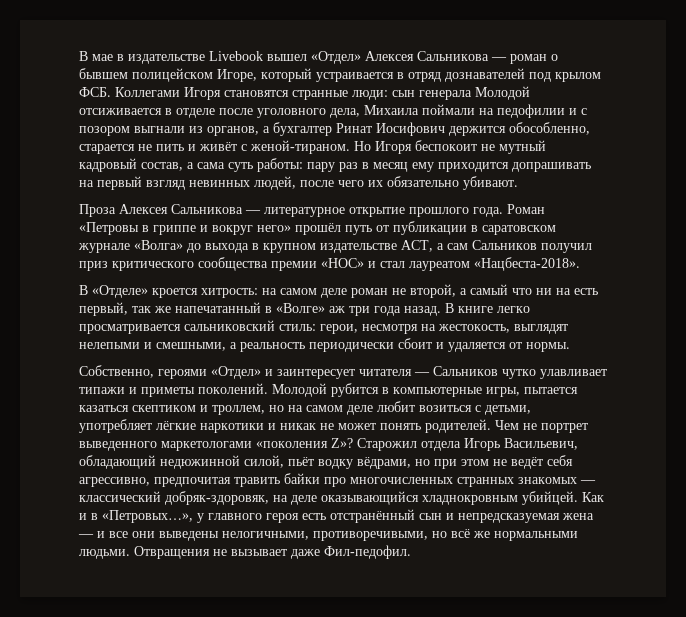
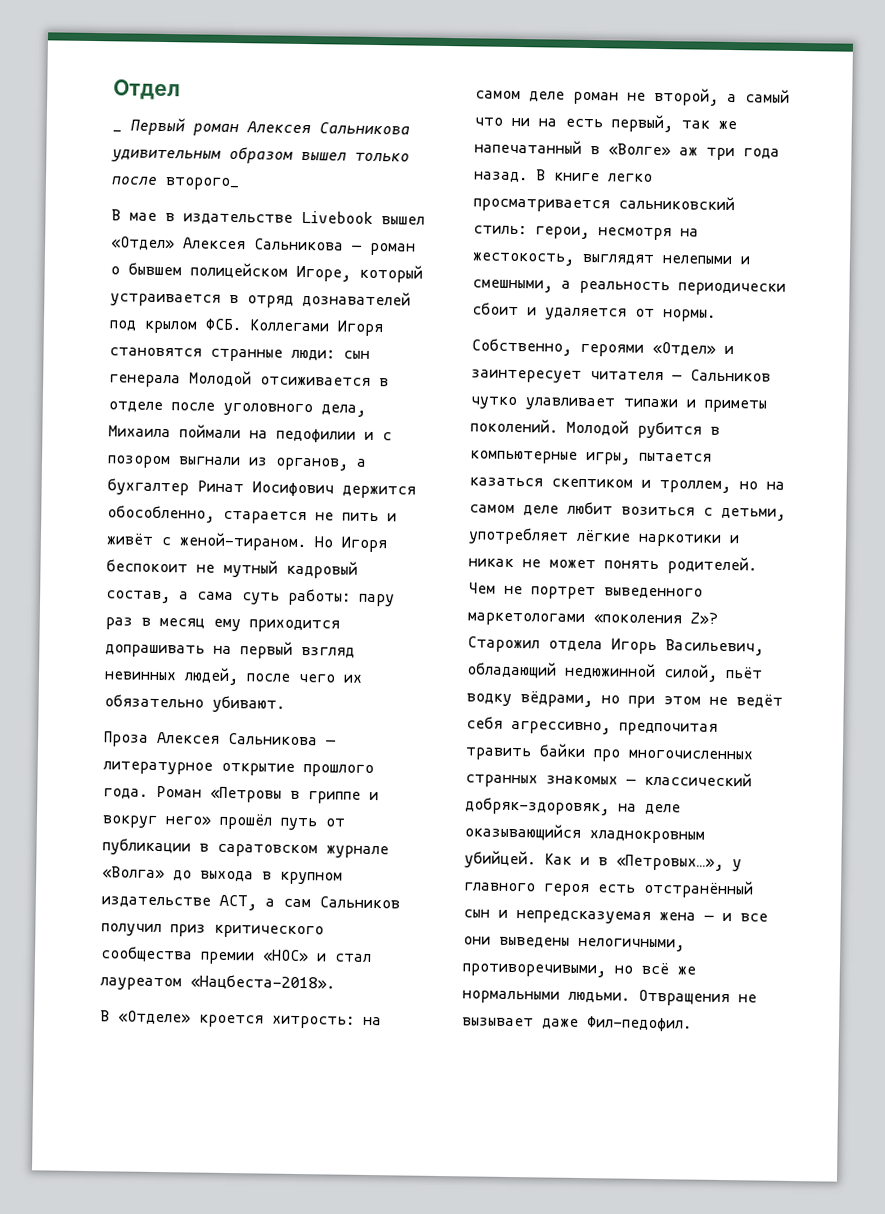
(79, 56) none -> [113,79,181,101] [112,117,410,137] [111,146,410,164] [111,176,240,191] Отдел // _ Первый роман Алексея Сальникова удивительным образом вышел только после второго_ //

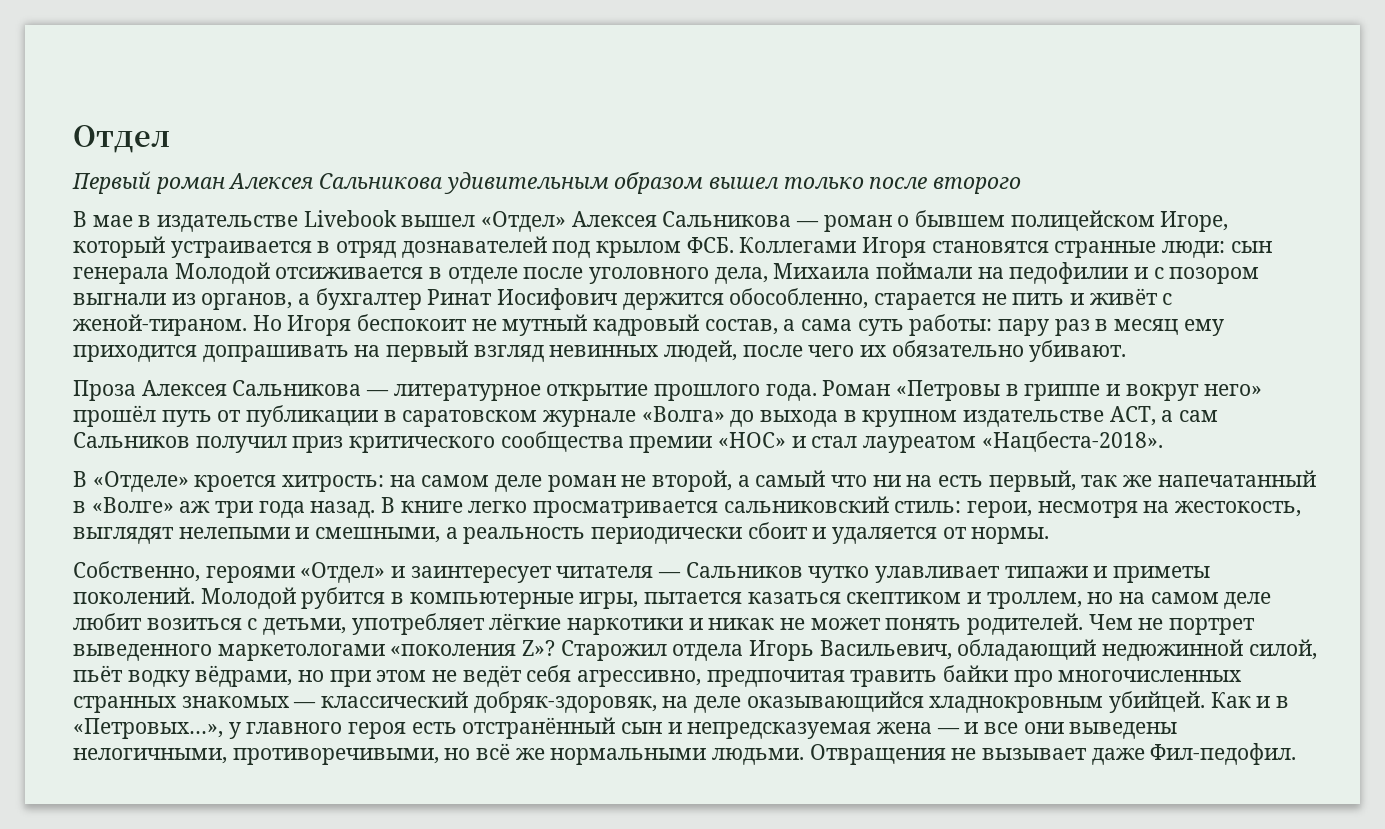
[112,129,122,133] _ -> (170, 139) none
[165,177,240,191] второго_ -> [933,177,1022,194] второго

